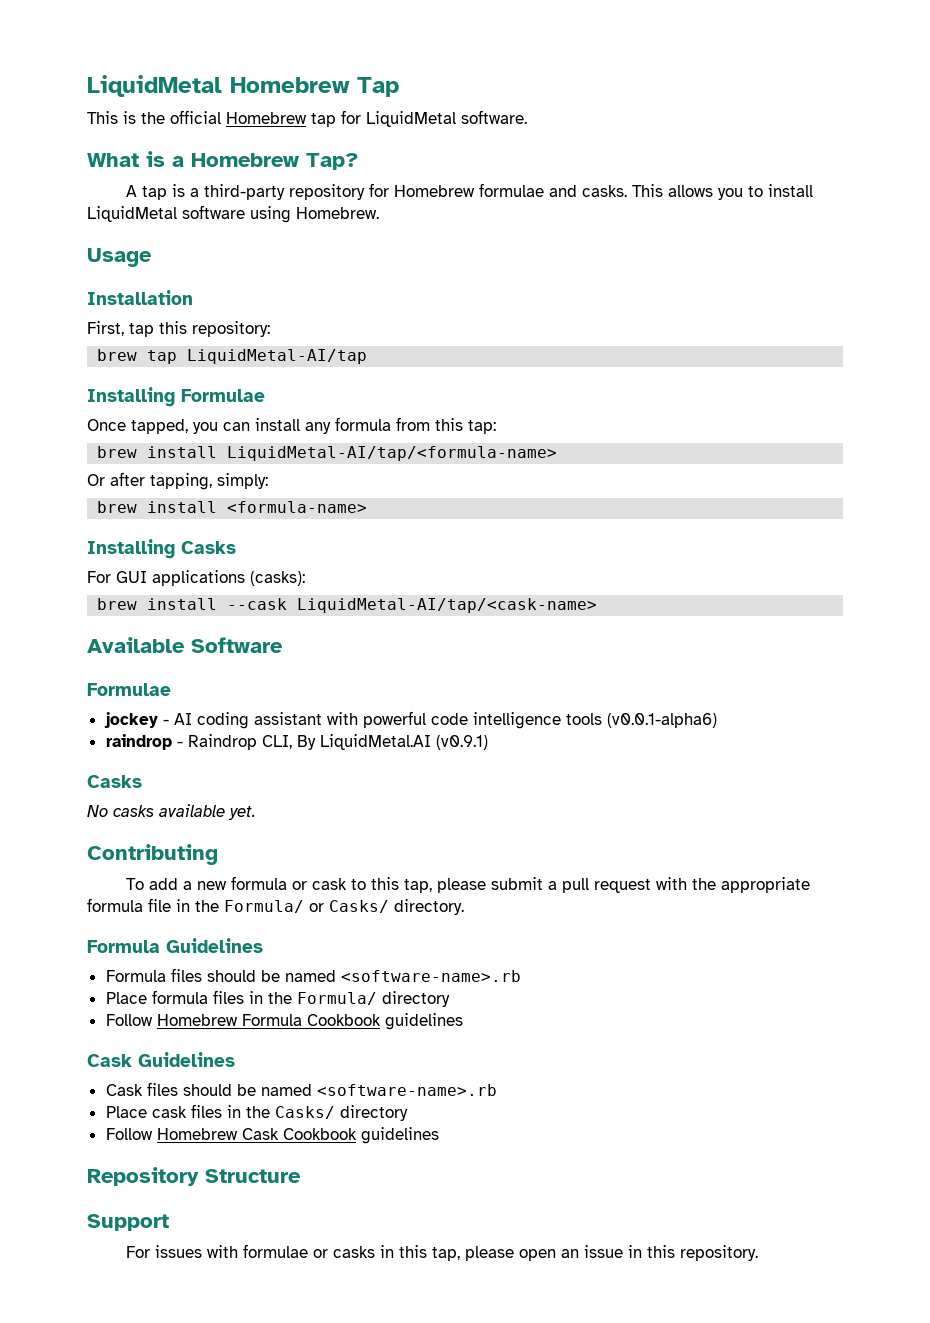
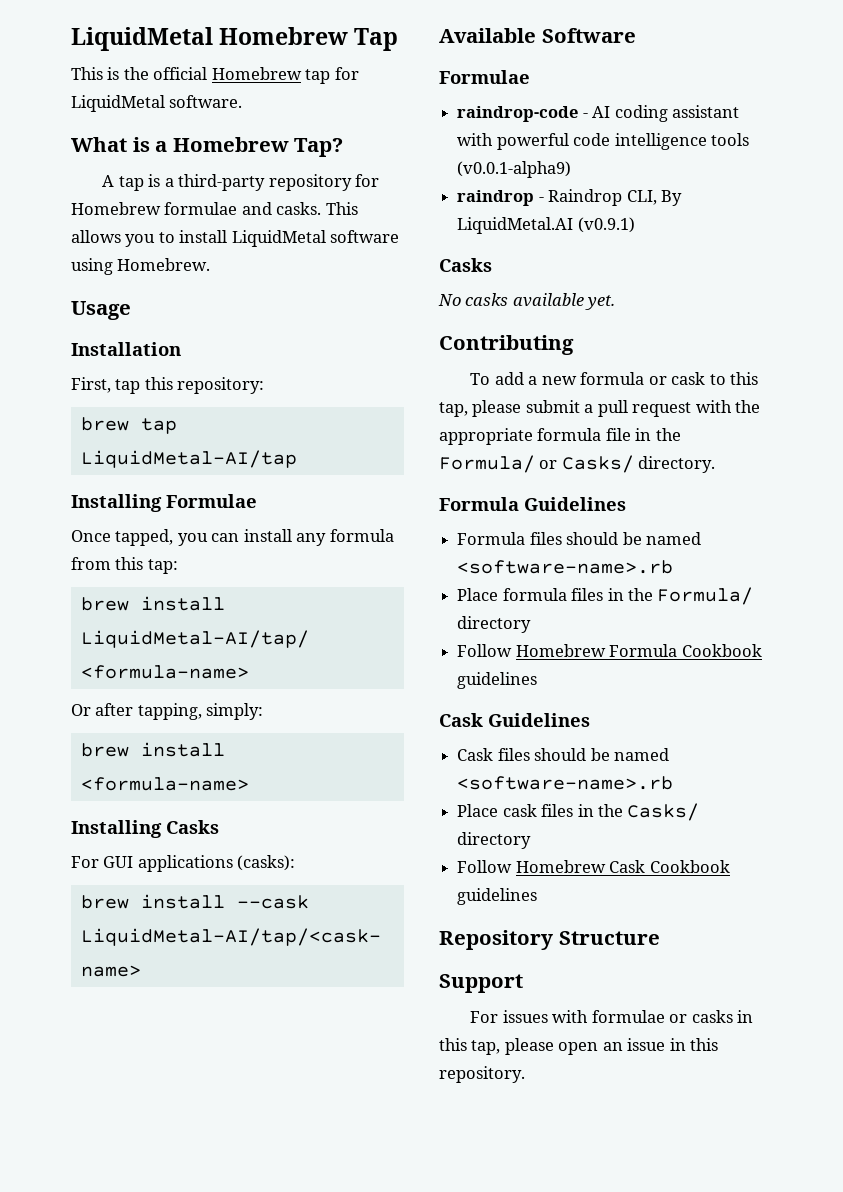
[103,712,158,728] jockey -> [457,106,579,122] raindrop-code
[606,713,717,728] (v0.0.1-alpha6) -> [457,161,572,178] (v0.0.1-alpha9)

